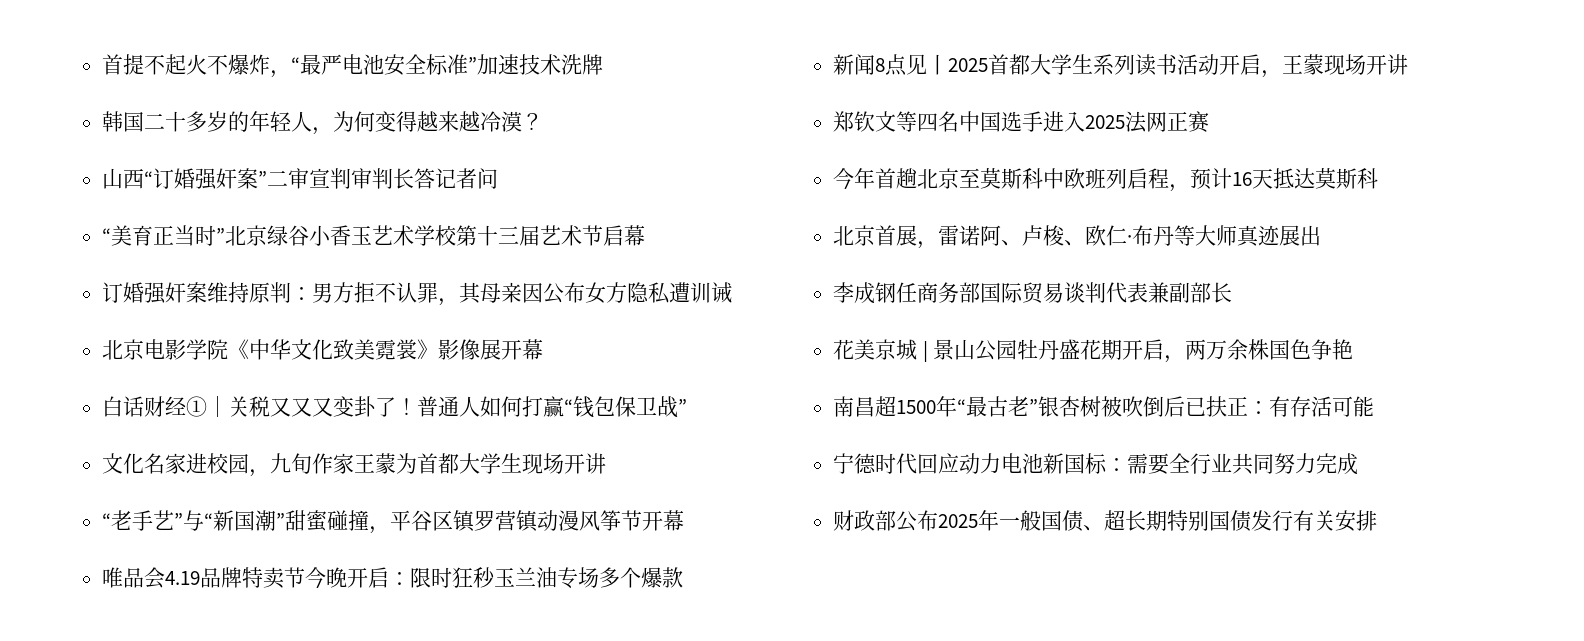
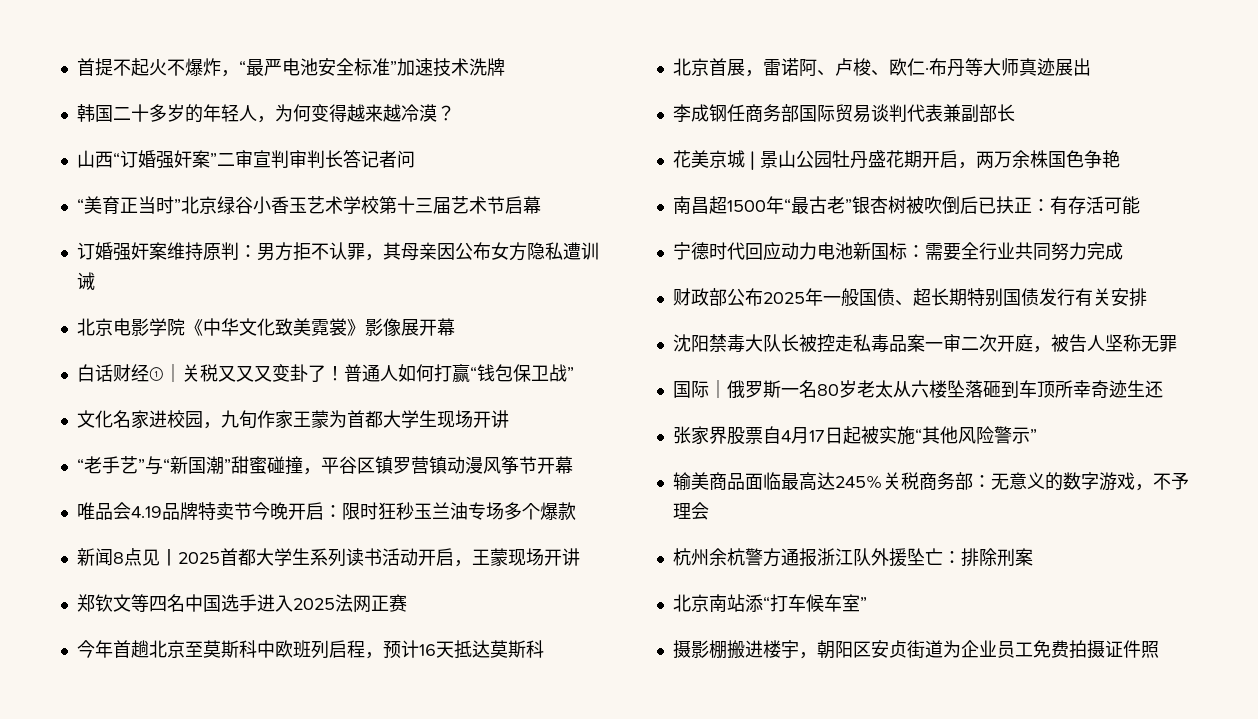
(1378, 520) none -> [672,334,1177,353] [672,380,1163,399] [672,426,1037,445] [672,472,1189,491] [672,502,709,520] [672,548,1033,567] [672,594,867,612] [672,640,1159,659] // 沈阳禁毒大队长被控走私毒品案一审二次开庭，被告人坚称无罪 // 国际｜俄罗斯一名80岁老太从六楼坠落砸到车顶所幸奇迹生还 // 张家界股票自4月17日起被实施“其他风险警示” // 输美商品面临最高达245%关税商务部：无意义的数字游戏，不予理会 // 杭州余杭警方通报浙江队外援坠亡：排除刑案 // 北京南站添“打车候车室” // 摄影棚搬进楼宇，朝阳区安贞街道为企业员工免费拍摄证件照

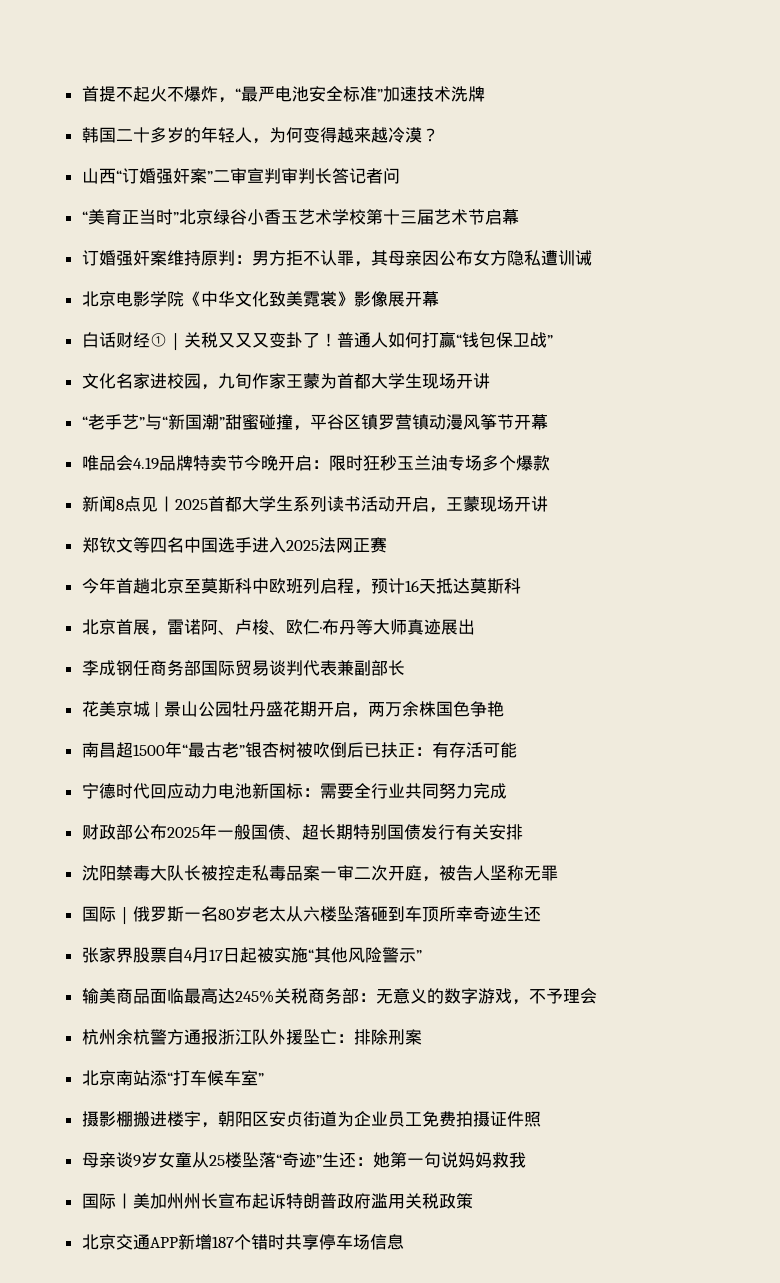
(1159, 649) none -> [81,1152,526,1168] [81,1193,473,1209] [81,1234,404,1250] // 母亲谈9岁女童从25楼坠落“奇迹”生还：她第一句说妈妈救我 // 国际丨美加州州长宣布起诉特朗普政府滥用关税政策 // 北京交通APP新增187个错时共享停车场信息

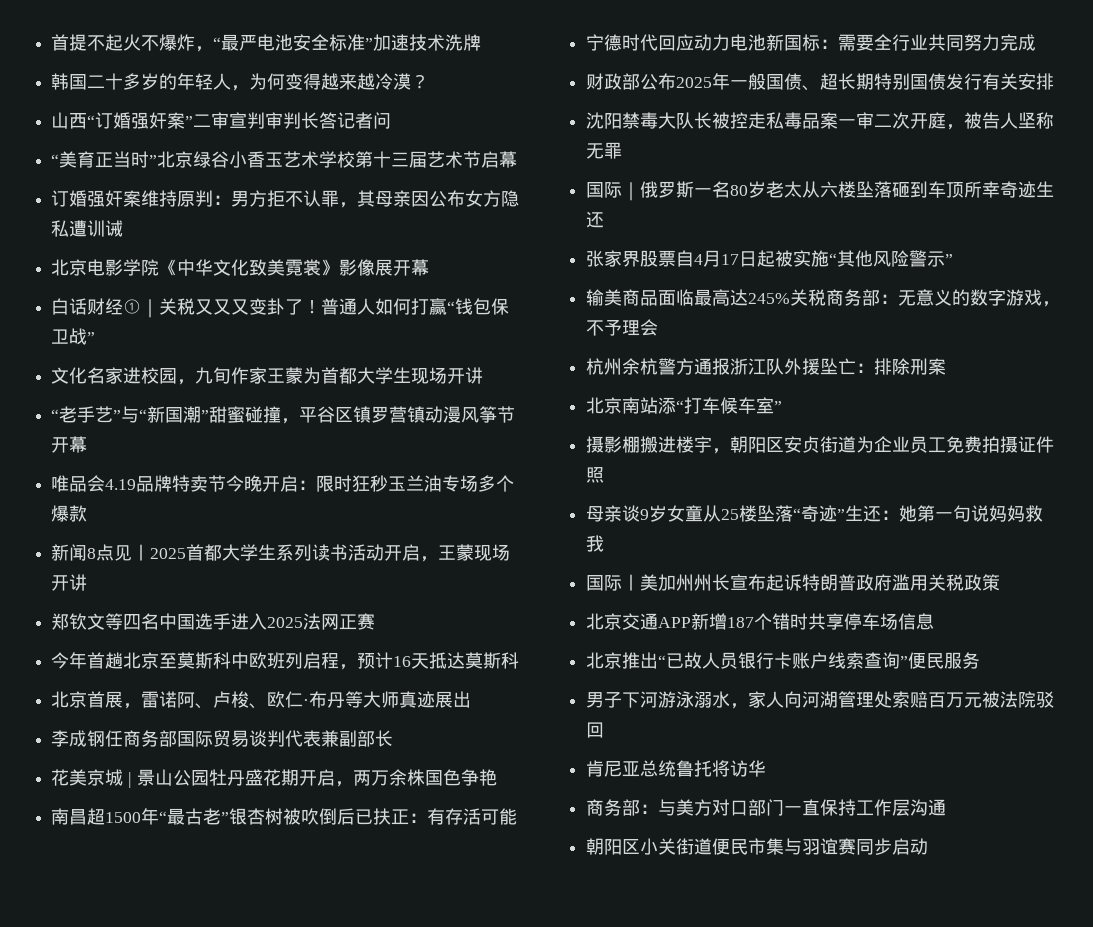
(404, 1242) none -> [586,652,981,669] [586,691,1055,709] [586,722,605,738] [586,760,767,777] [586,799,947,816] [586,838,929,855] // 北京推出“已故人员银行卡账户线索查询”便民服务 // 男子下河游泳溺水，家人向河湖管理处索赔百万元被法院驳回 // 肯尼亚总统鲁托将访华 // 商务部：与美方对口部门一直保持工作层沟通 // 朝阳区小关街道便民市集与羽谊赛同步启动

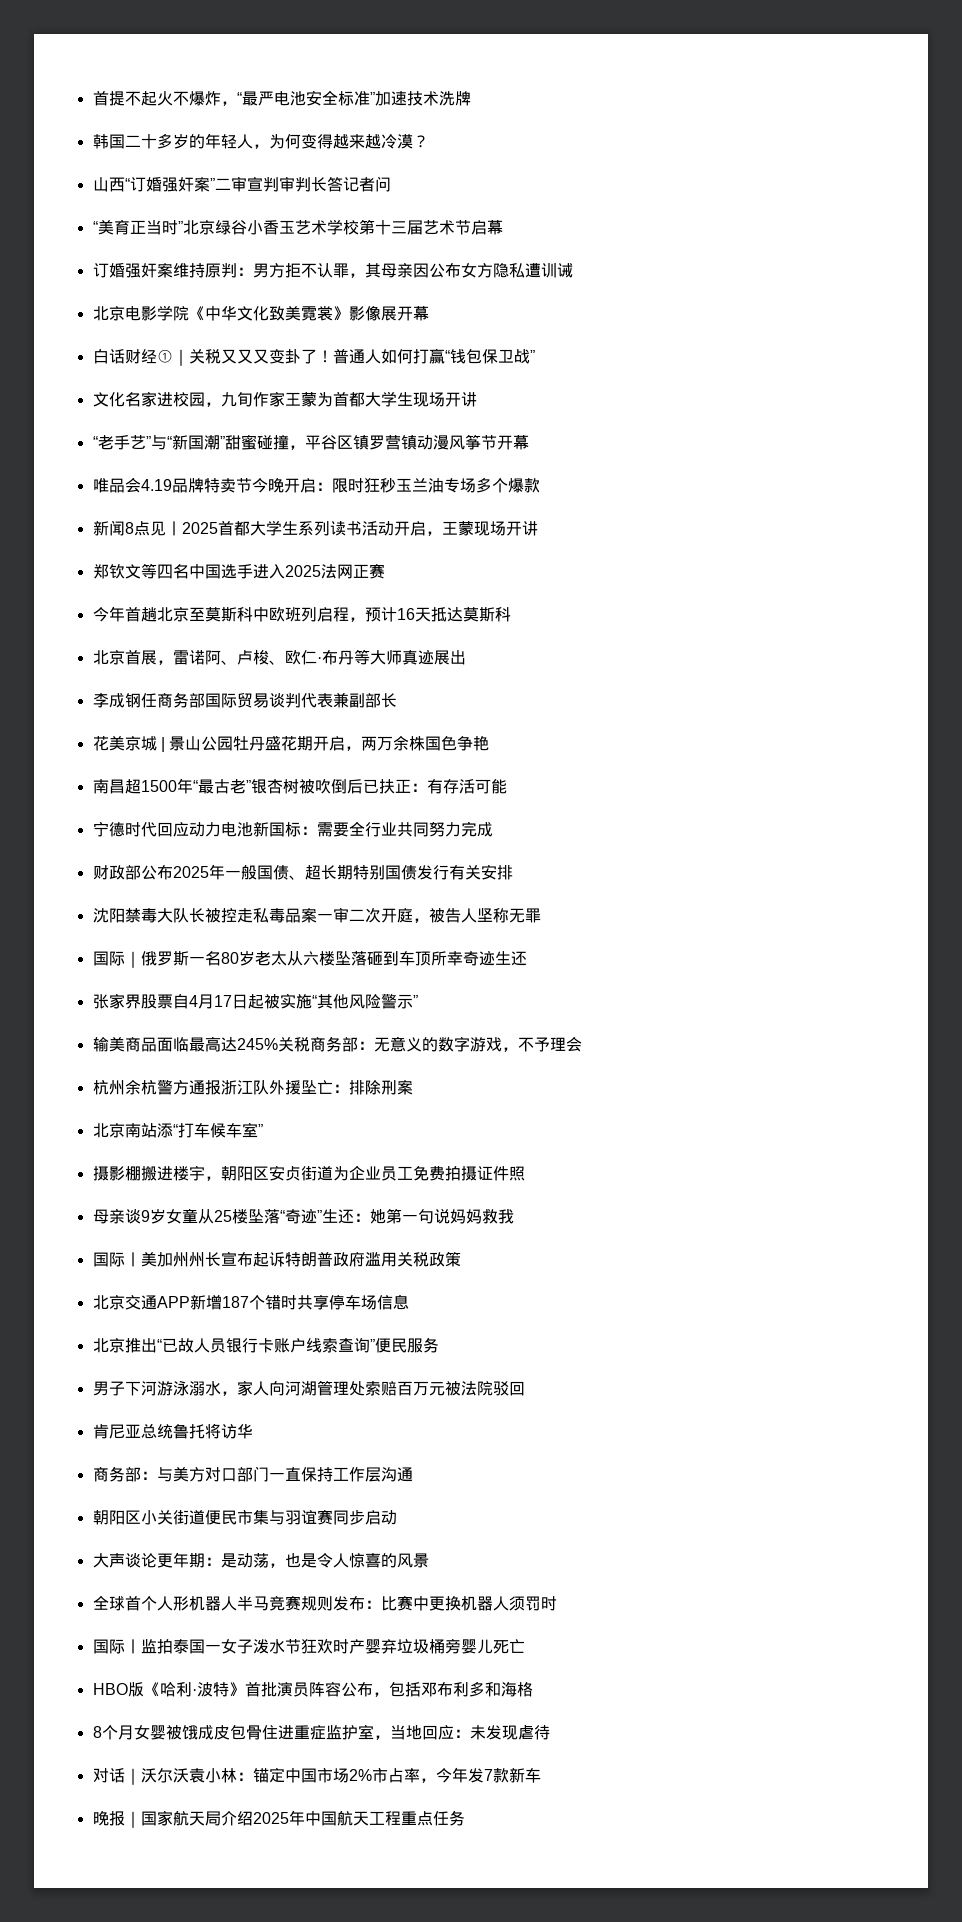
(929, 846) none -> [92,1552,429,1568] [92,1595,557,1611] [92,1638,525,1654] [92,1681,533,1697] [92,1724,550,1740] [92,1767,541,1785] [92,1810,465,1828] // 大声谈论更年期：是动荡，也是令人惊喜的风景 // 全球首个人形机器人半马竞赛规则发布：比赛中更换机器人须罚时 // 国际丨监拍泰国一女子泼水节狂欢时产婴弃垃圾桶旁婴儿死亡 // HBO版《哈利·波特》首批演员阵容公布，包括邓布利多和海格 // 8个月女婴被饿成皮包骨住进重症监护室，当地回应：未发现虐待 // 对话｜沃尔沃袁小林：锚定中国市场2%市占率，今年发7款新车 // 晚报｜国家航天局介绍2025年中国航天工程重点任务

